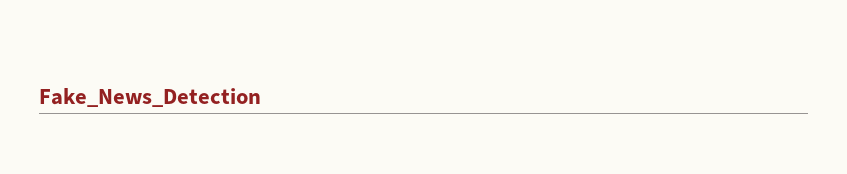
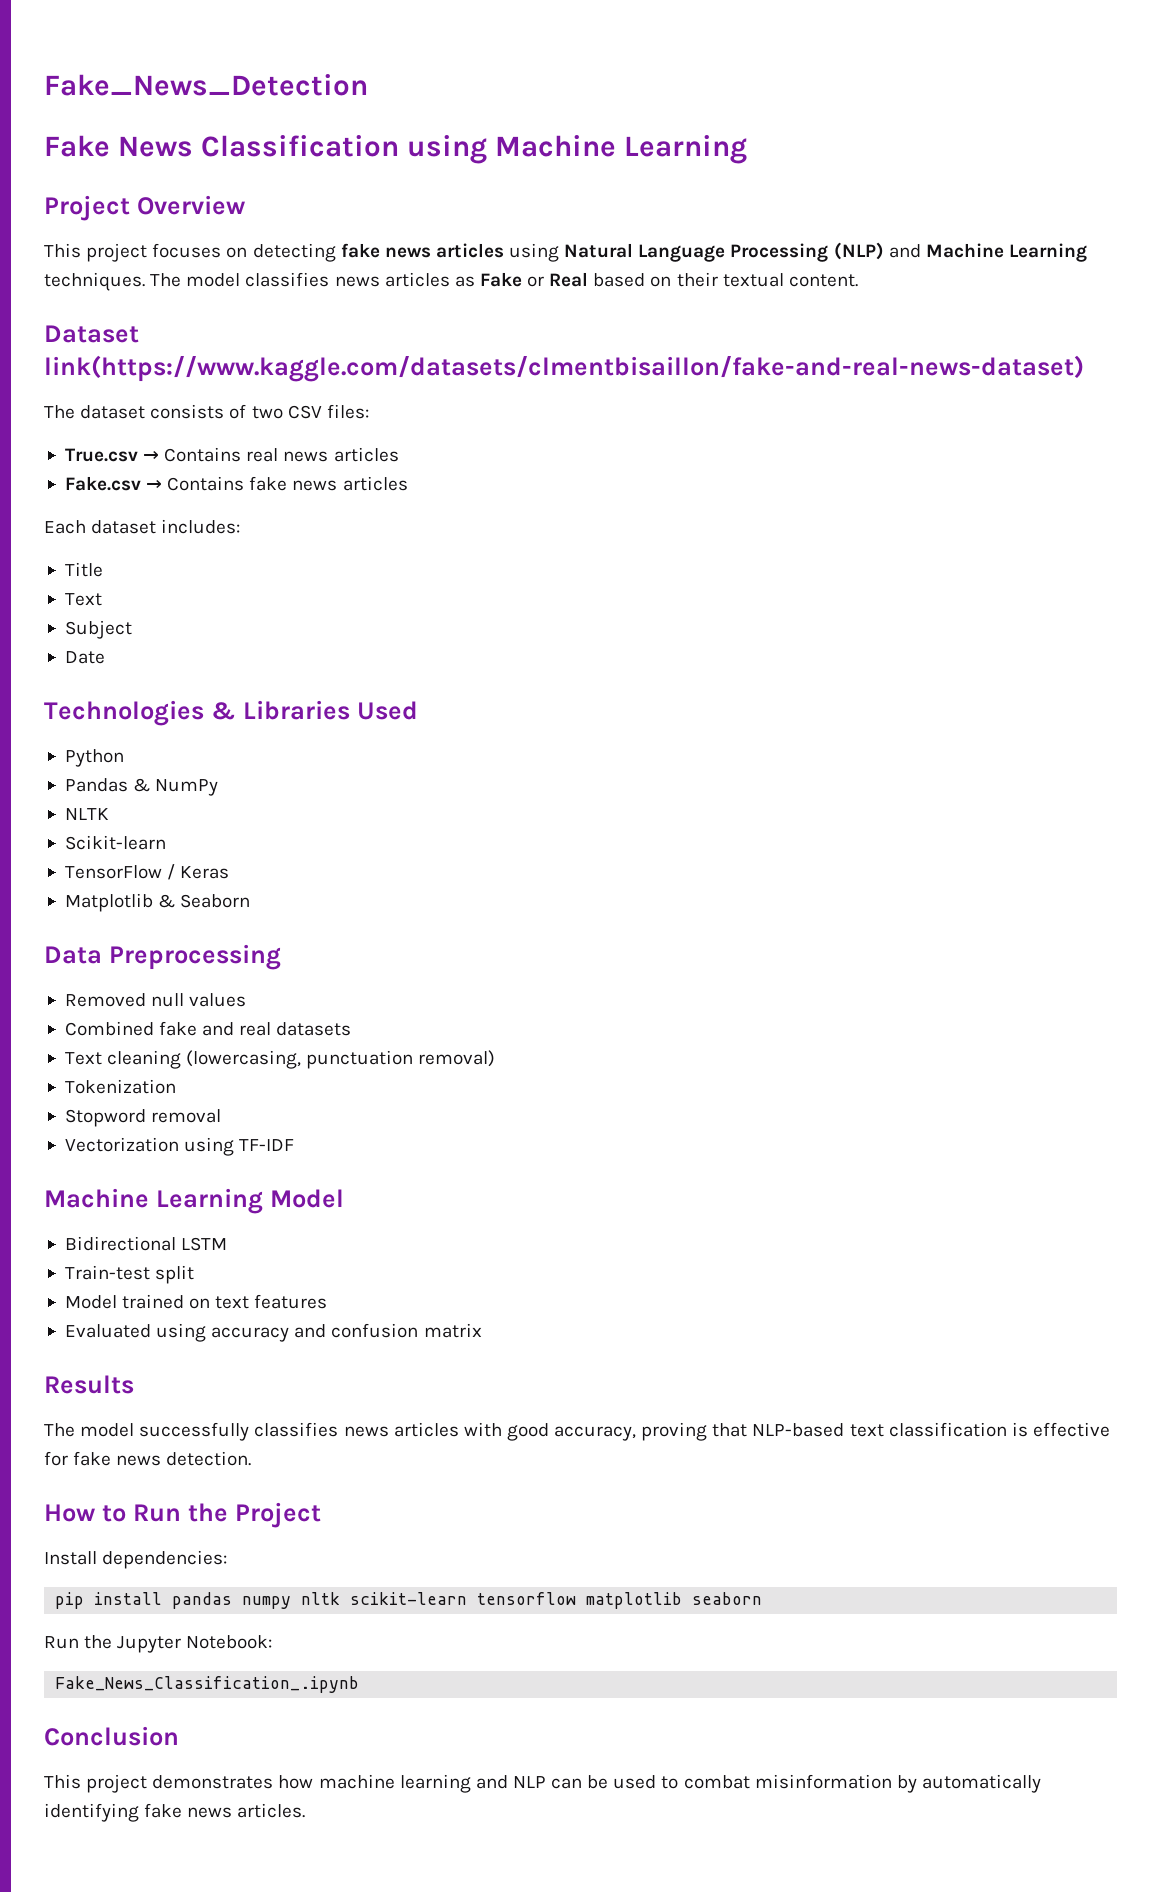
(261, 97) none -> [44,135,747,164] [44,195,245,221] [44,242,1087,262] [44,272,858,291] [44,325,139,343] [44,355,1084,382] [44,404,369,419] [64,447,399,462] [64,476,408,491] [44,519,241,534] [64,562,103,577] [64,593,102,606] [64,620,132,639] [64,651,105,664] [44,700,418,726] [64,749,124,767] [64,778,219,796] [64,808,109,820] [64,835,166,850] [64,864,230,880] [64,893,251,912] [44,944,281,970] [64,993,247,1007] [64,1021,352,1036] [64,1050,496,1069] [64,1079,176,1094] [64,1109,222,1127] [64,1137,295,1156] [44,1188,344,1214] [64,1236,228,1251] [64,1265,195,1284] [64,1294,328,1309] [64,1323,482,1342] [44,1375,134,1394] [44,1422,1110,1441] [44,1451,252,1466] [44,1502,321,1528] [44,1550,228,1569] [55,1592,763,1609] [44,1635,273,1653] [55,1676,360,1693] [44,1726,179,1746] [44,1774,1041,1793] [44,1803,306,1822] // Fake News Classification using Machine Learning // Project Overview // This project focuses on detecting fake news articles using Natural Language Processing (NLP) and Machine Learning techniques. The model classifies news articles as Fake or Real based on their textual content. // Dataset link(https://www.kaggle.com/datasets/clmentbisaillon/fake-and-real-news-dataset) // The dataset consists of two CSV files: // True.csv → Contains real news articles // Fake.csv → Contains fake news articles // Each dataset includes: // Title // Text // Subject // Date // Technologies & Libraries Used // Python // Pandas & NumPy // NLTK // Scikit-learn // TensorFlow / Keras // Matplotlib & Seaborn // Data Preprocessing // Removed null values // Combined fake and real datasets // Text cleaning (lowercasing, punctuation removal) // Tokenization // Stopword removal // Vectorization using TF-IDF // Machine Learning Model // Bidirectional LSTM // Train-test split // Model trained on text features // Evaluated using accuracy and confusion matrix // Results // The model successfully classifies news articles with good accuracy, proving that NLP-based text classification is effective for fake news detection. // How to Run the Project // Install dependencies: // pip install pandas numpy nltk scikit-learn tensorflow matplotlib seaborn // Run the Jupyter Notebook: // Fake_News_Classification_.ipynb // Conclusion // This project demonstrates how machine learning and NLP can be used to combat misinformation by automatically identifying fake news articles.

